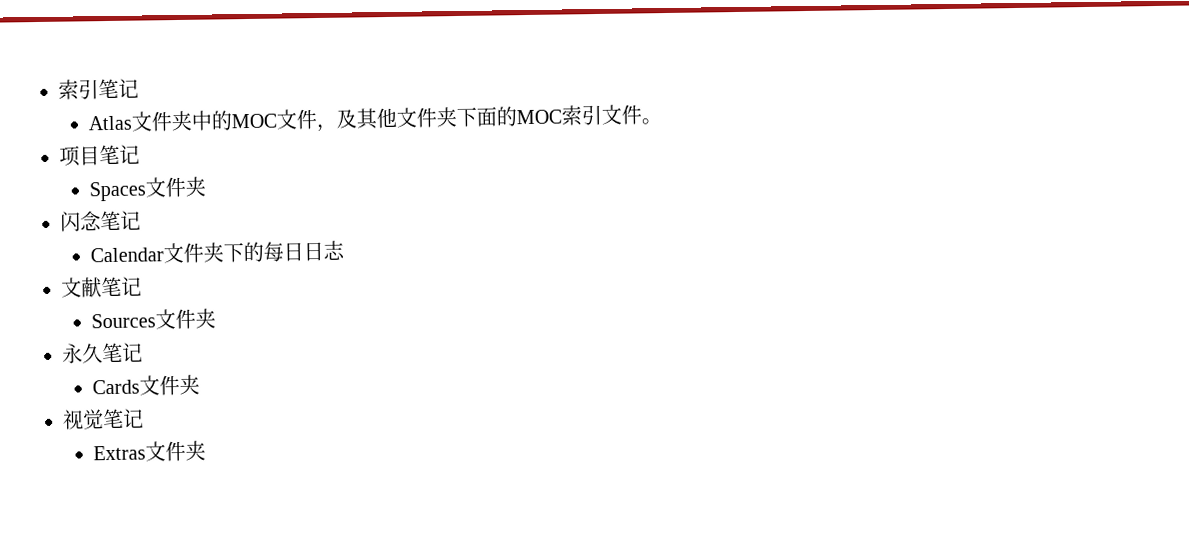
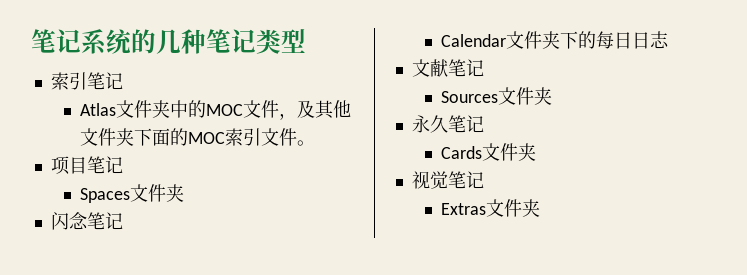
(58, 89) none -> [31,29,306,55] 笔记系统的几种笔记类型 //

